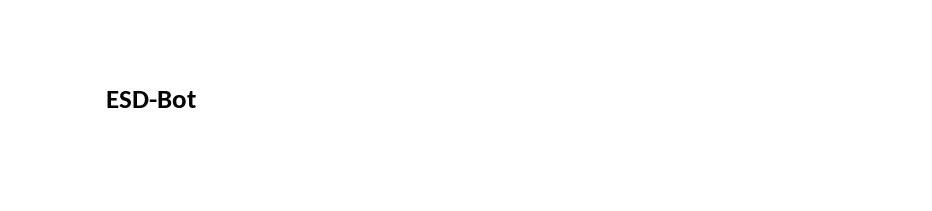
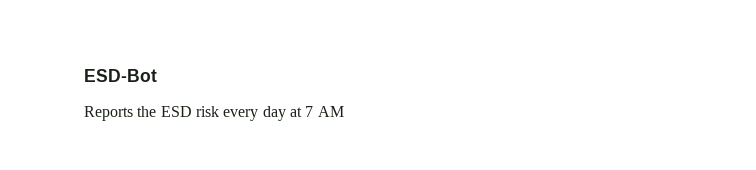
(196, 99) none -> [84,106,344,121] // Reports the ESD risk every day at 7 AM

